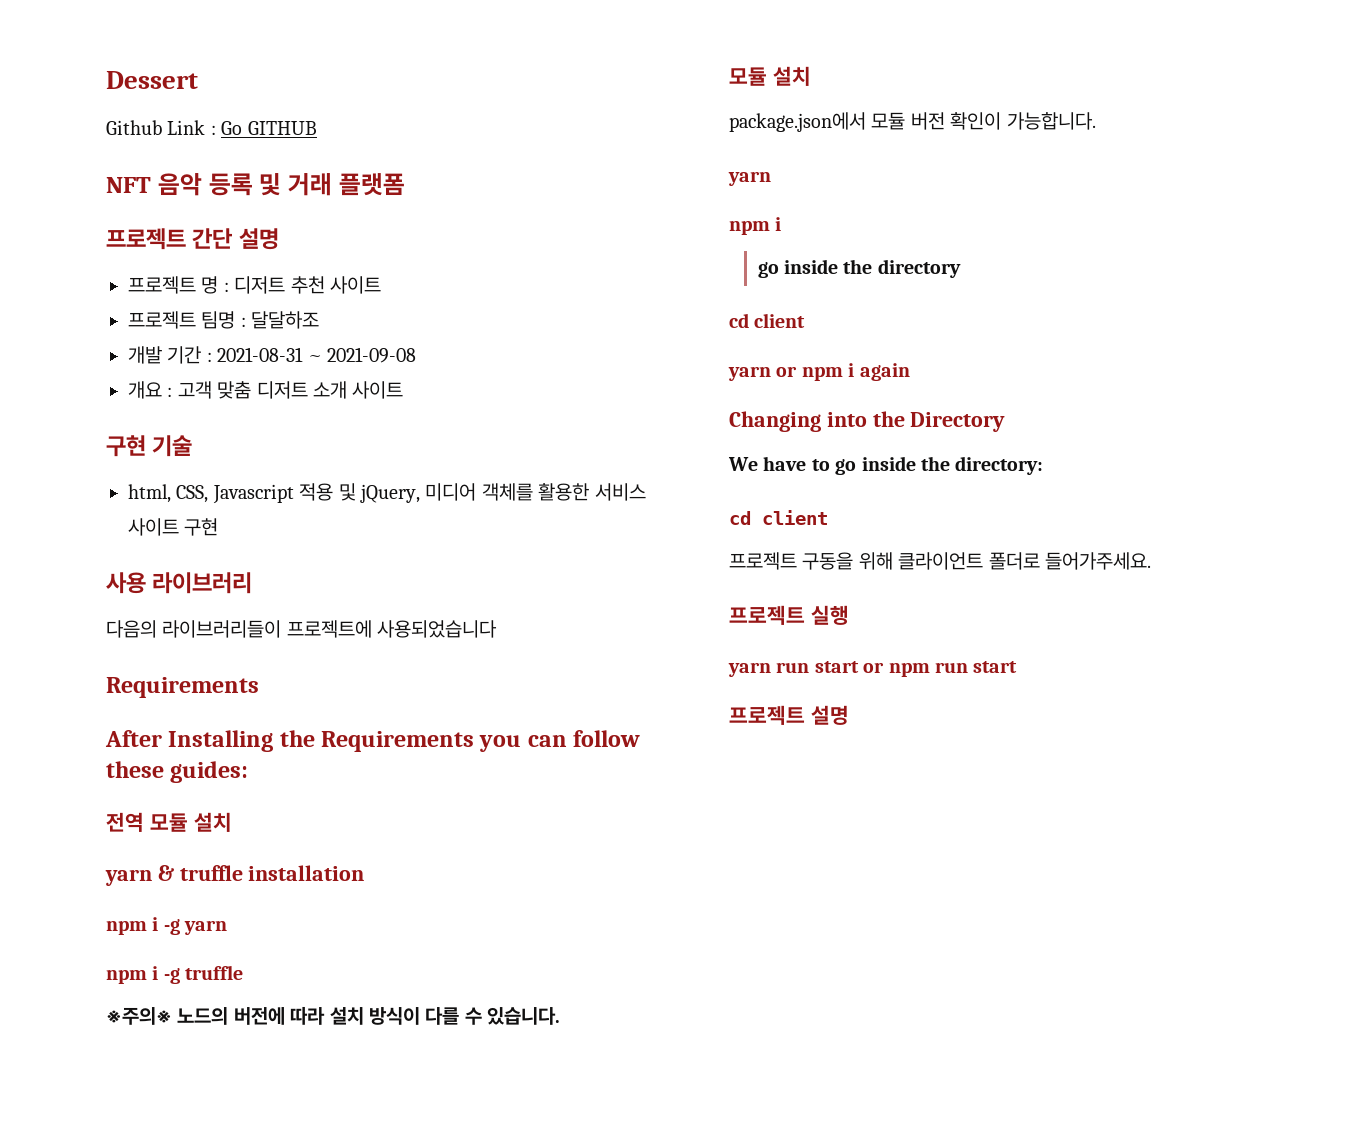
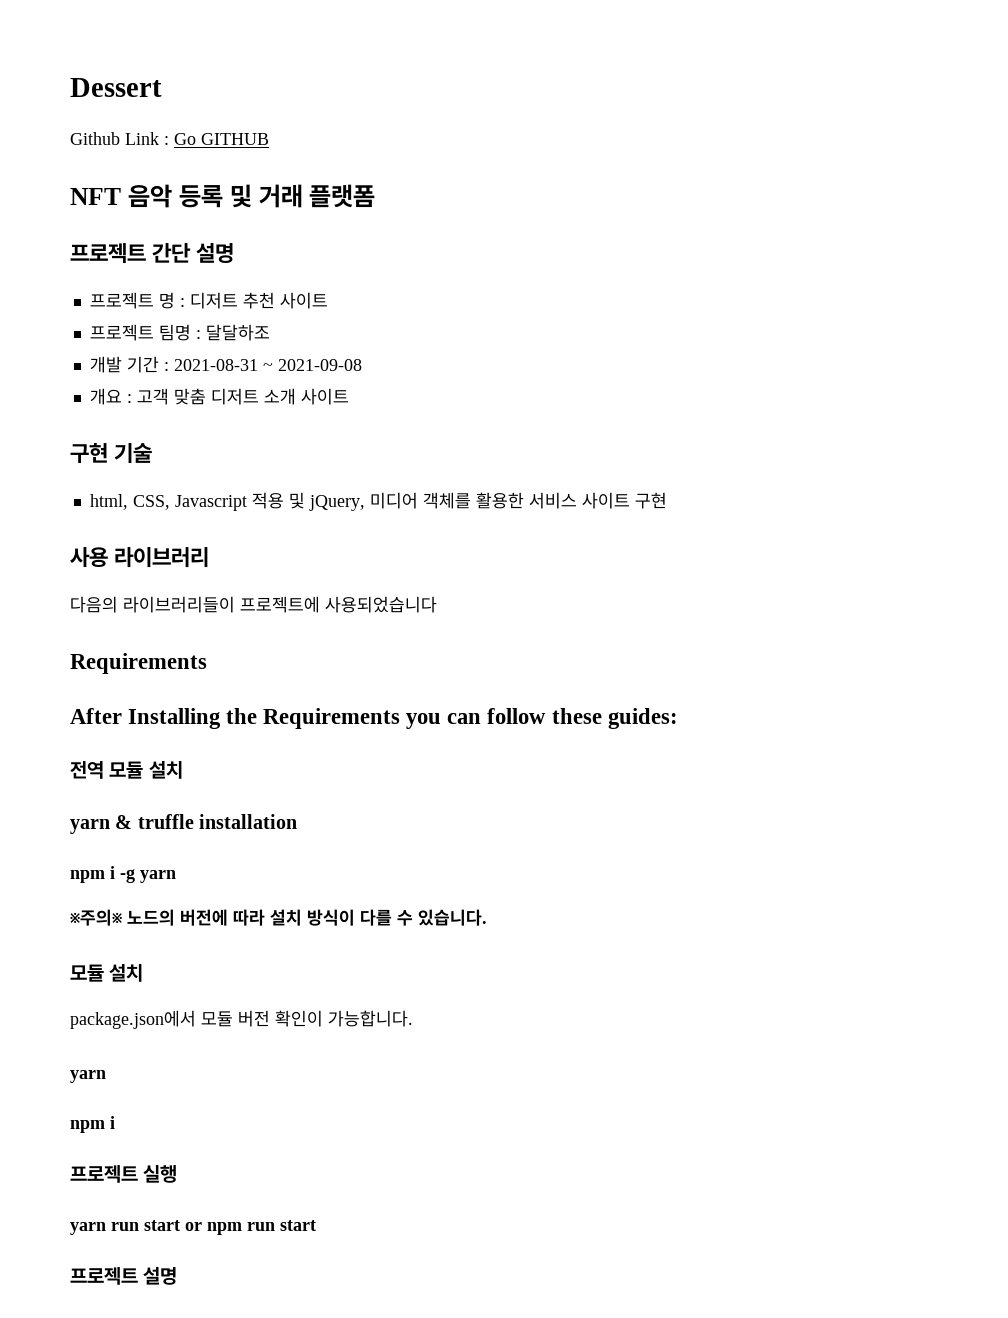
[106,965,244,984] // npm i -g truffle -> (176, 876) none
[757,259,961,278] [729,313,806,328] [728,363,910,381] [729,411,1006,432] [728,456,1044,475] [729,510,828,525] [729,552,1151,570] // go inside the directory // cd client // yarn or npm i again // Changing into the Directory // We have to go inside the directory: // cd client // 프로젝트 구동을 위해 클라이언트 폴더로 들어가주세요. -> (115, 1122) none

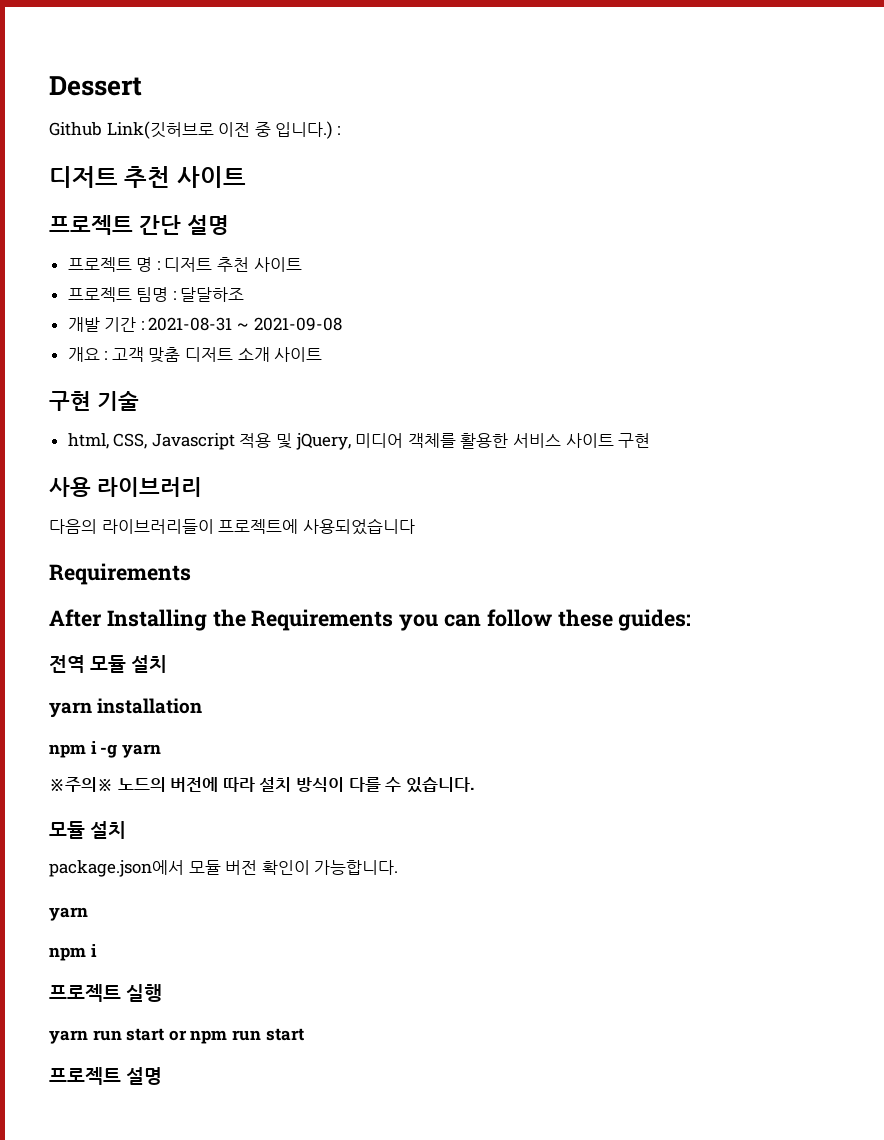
[125,132,269,145] [70,184,376,208] Link : Go GITHUB // NFT 음악 등록 및 거래 플랫폼 -> [106,121,340,139] [49,166,246,188] Link(깃허브로 이전 중 입니다.) : // 디저트 추천 사이트
[115,814,194,829] & truffle -> (92, 710) none

